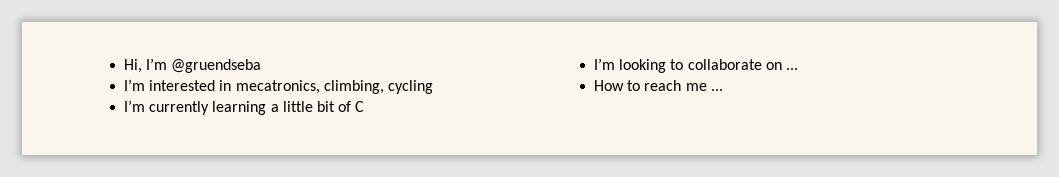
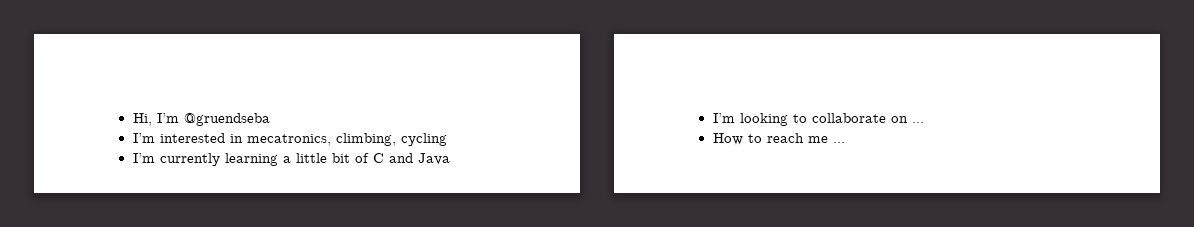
(365, 106) none -> [388,153,450,165] and Java

